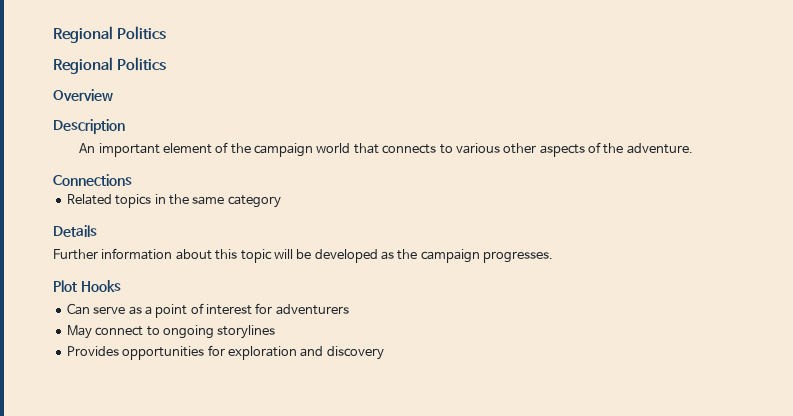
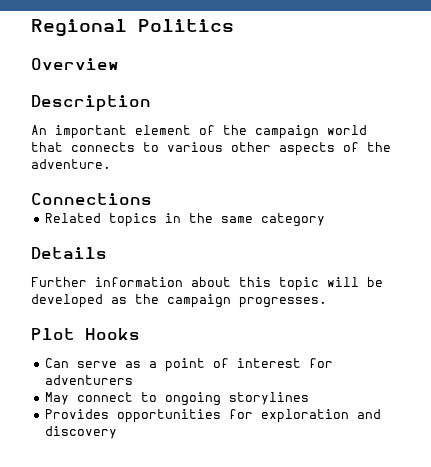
[53,26,167,43] [53,57,166,74] Regional Politics // Regional Politics -> [31,19,234,37] Regional Politics

